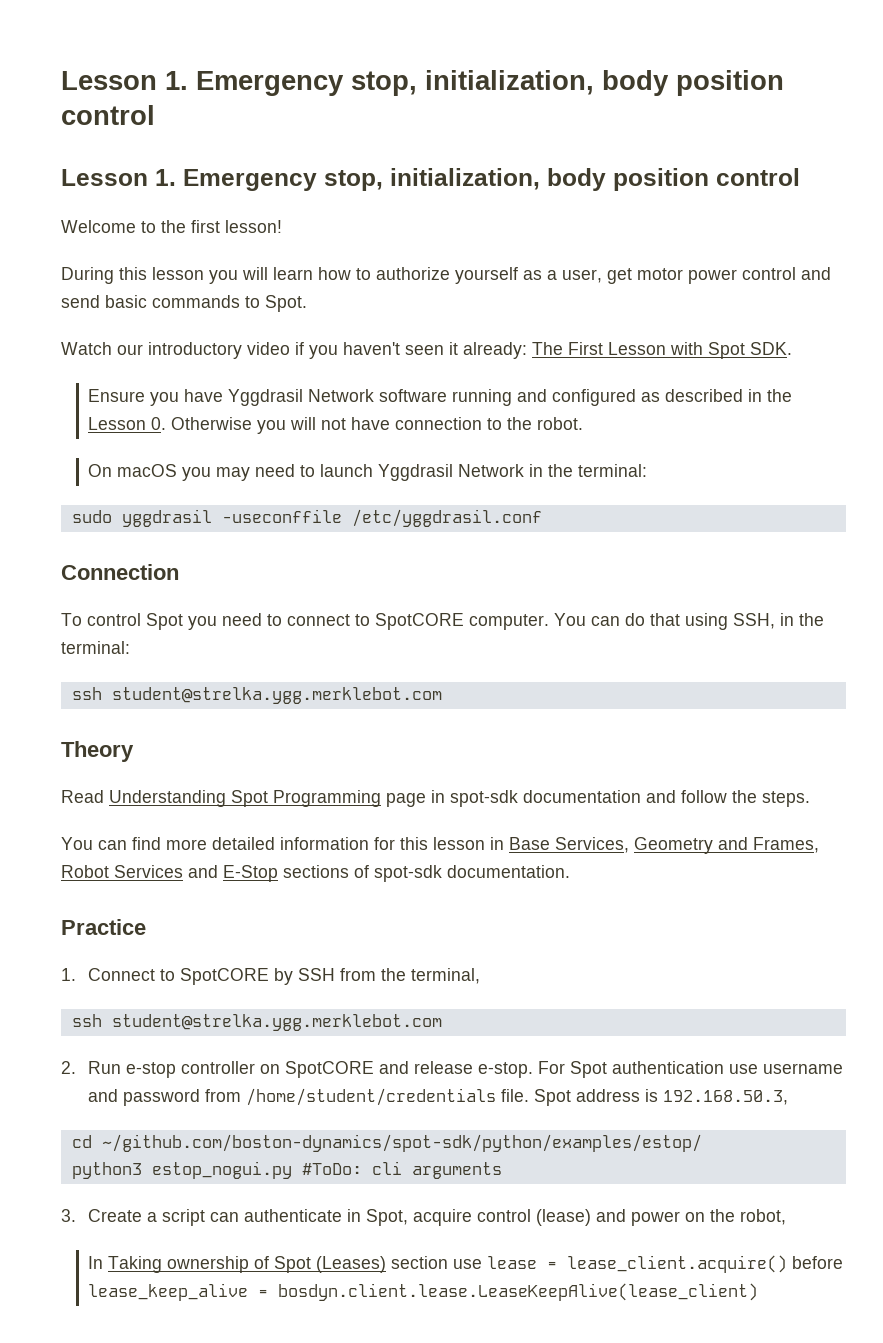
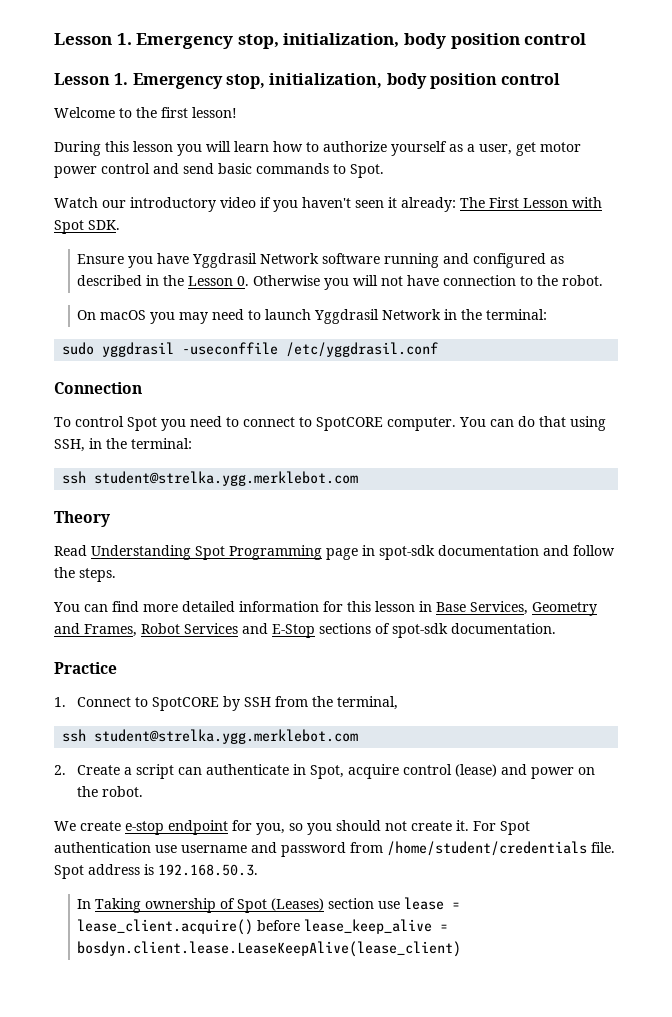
[88,1061,844,1078] [88,1088,789,1106] [71,1134,702,1152] [71,1161,502,1179] [61,1209,76,1222] Run e-stop controller on SpotCORE and release e-stop. For Spot authentication use username and password from /home/student/credentials file. Spot address is 192.168.50.3, // cd ~/github.com/boston-dynamics/spot-sdk/python/examples/estop/ // python3 estop_nogui.py #ToDo: cli arguments // 3. -> (66, 770) none
[740,1209,787,1225] robot, -> [102,786,144,797] [54,820,530,835] [54,841,615,857] [54,864,258,879] robot. // We create e-stop endpoint for you, so you should not create it. For Spot authentication use username and password from /home/student/credentials file. Spot address is 192.168.50.3.

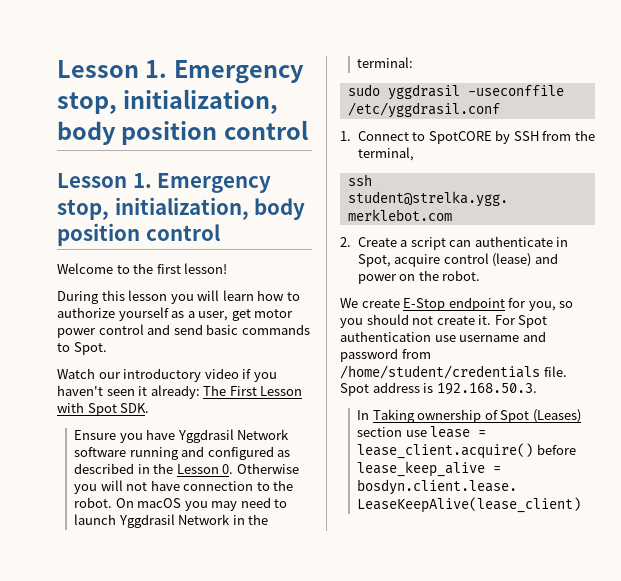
(604, 280) // -> (113, 502) none
[54,382,142,394] [54,416,606,431] [54,438,192,452] [62,471,359,486] [54,511,110,527] [54,545,615,560] [54,567,116,582] [53,601,597,616] [54,623,556,638] [54,662,117,674] // Connection // To control Spot you need to connect to SpotCORE computer. You can do that using SSH, in the terminal: // ssh student@strelka.ygg.merklebot.com // Theory // Read Understanding Spot Programming page in spot-sdk documentation and follow the steps. // You can find more detailed information for this lesson in Base Services, Geometry and Frames, Robot Services and E-Stop sections of spot-sdk documentation. // Practice -> (500, 110) none
[125,821,164,835] e-stop -> [403,298,446,311] E-Stop

